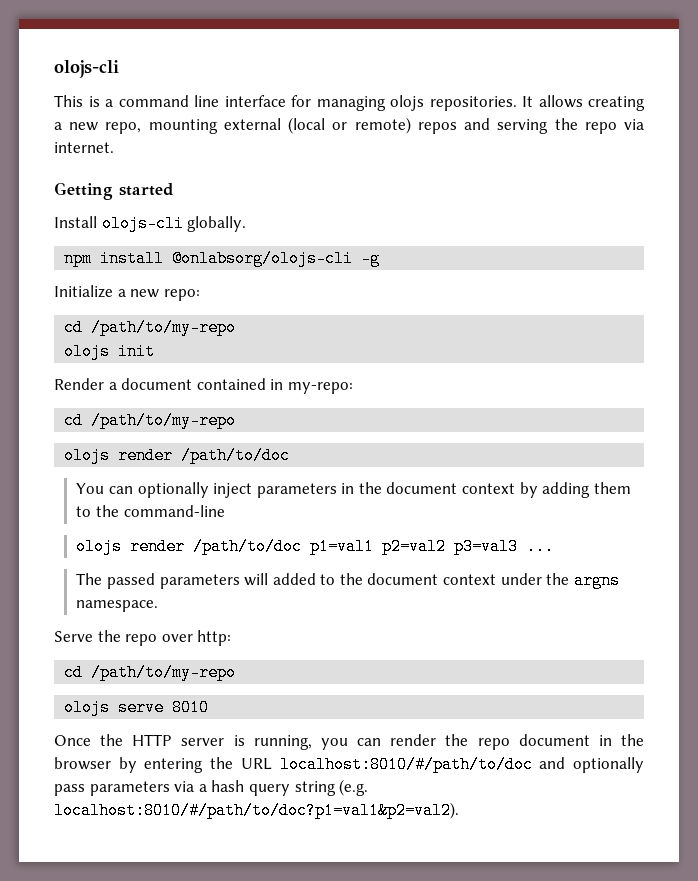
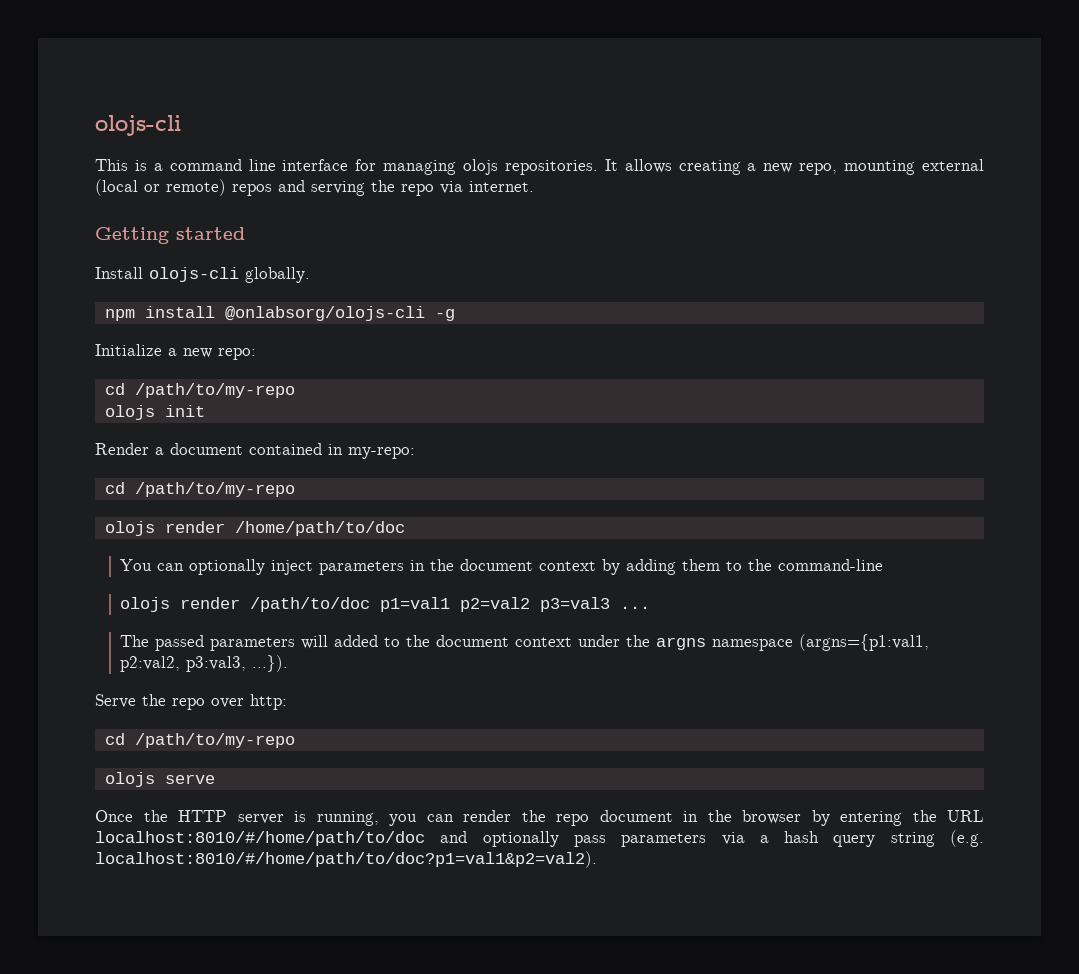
[181,447,291,464] /path/to/doc -> [234,521,405,536] /home/path/to/doc
[76,600,159,612] namespace. -> [712,634,930,651] [120,655,289,672] namespace (argns={p1:val1, p2:val2, p3:val3, ...}).
[172,699,210,716] 8010 -> (215, 779) none
[279,756,533,773] localhost:8010/#/path/to/doc -> [95,831,425,846] localhost:8010/#/home/path/to/doc
[54,802,459,819] localhost:8010/#/path/to/doc?p1=val1&p2=val2). -> [95,851,597,868] localhost:8010/#/home/path/to/doc?p1=val1&p2=val2).

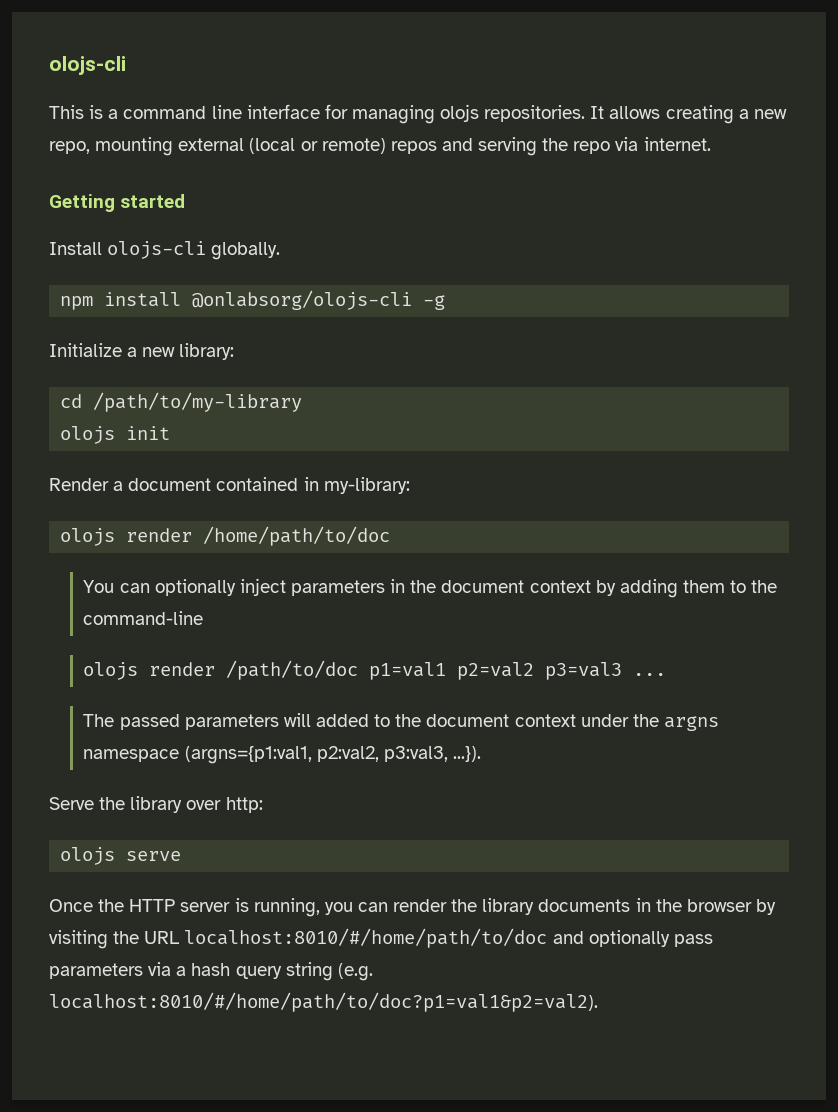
[218,348,256,360] [104,383,295,398] repo: // cd /path/to/my-repo -> [179,343,235,360] [60,392,303,412] library: // cd /path/to/my-library
[348,447,415,459] [104,482,295,497] my-repo: // cd /path/to/my-repo -> [323,477,410,494] my-library:
[172,698,205,710] repo -> [130,796,183,813] library
[104,733,295,748] // cd /path/to/my-repo -> (263, 805) none
[556,810,673,826] repo document -> [482,898,631,915] library documents
[840,811,902,826] entering -> [49,930,108,949] visiting

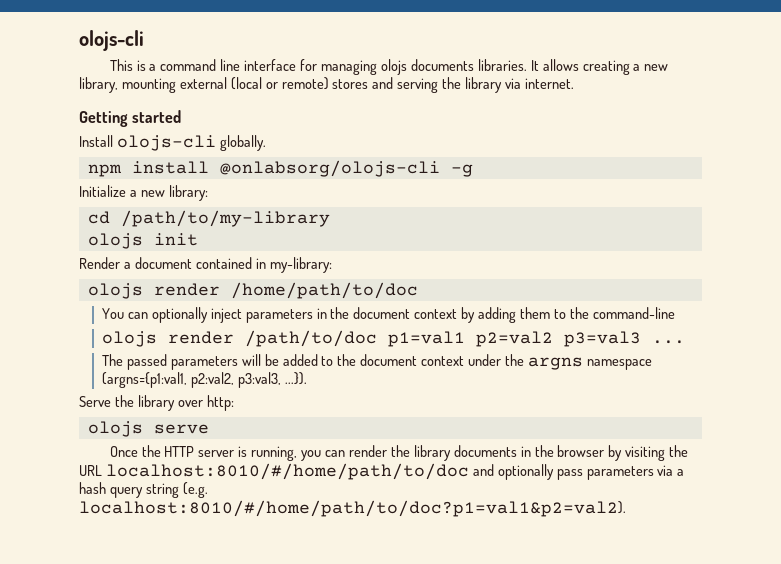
[484,105,586,122] repositories. -> [410,59,527,71] documents libraries.
[49,141,90,154] repo, -> [79,77,118,93] library,
[390,141,437,154] repos -> [332,79,369,89] stores
[573,141,611,154] repo -> [465,77,503,93] library
(311, 720) none -> [264,354,279,366] be

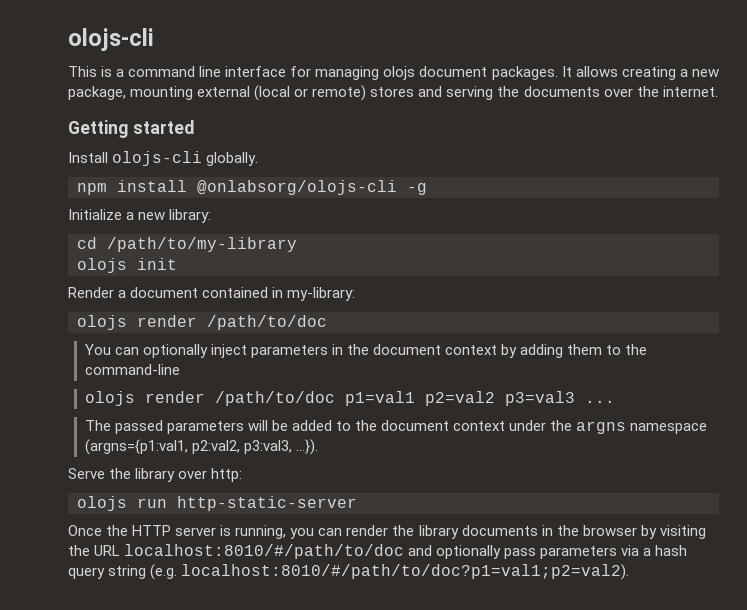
[410,59,527,71] documents libraries. -> [419,66,558,80] document packages.
[79,77,118,93] library, -> [68,86,126,100] package,
[465,77,522,93] library via -> [523,86,659,97] documents over the
[230,282,418,299] /home/path/to/doc -> [207,315,327,330] /path/to/doc
[153,424,209,434] serve -> [137,496,357,511] run http-static-server
[105,463,469,480] localhost:8010/#/home/path/to/doc -> [124,544,405,559] localhost:8010/#/path/to/doc
[79,500,626,517] localhost:8010/#/home/path/to/doc?p1=val1&p2=val2). -> [181,564,630,580] localhost:8010/#/path/to/doc?p1=val1;p2=val2).

